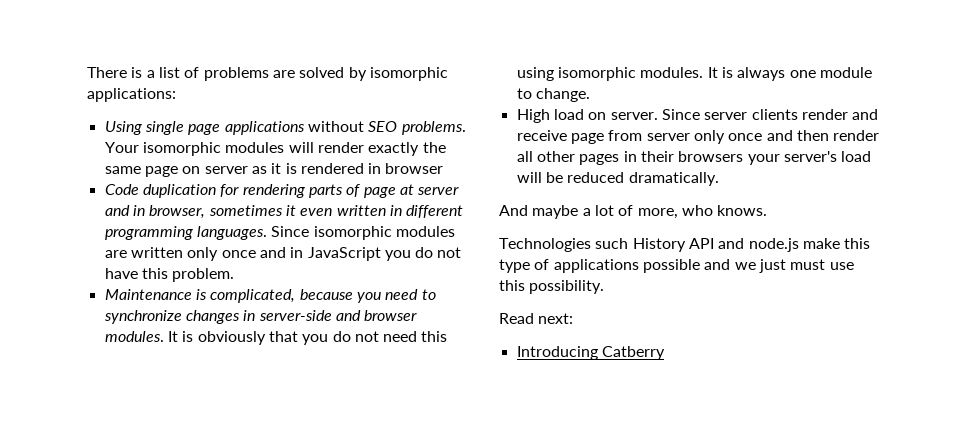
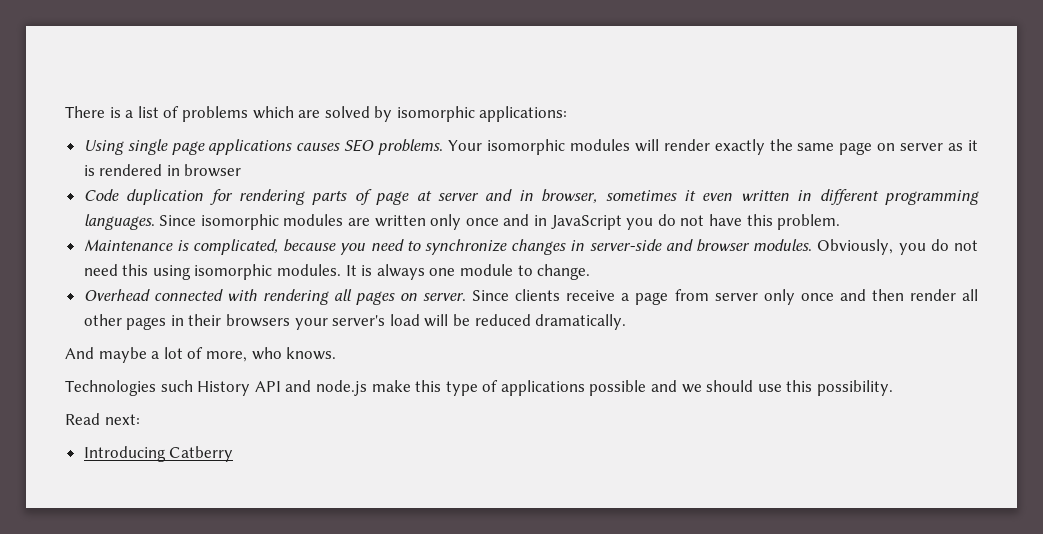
(269, 74) none -> [252,106,294,119] which
[307,121,364,132] without -> [296,143,341,151] causes
[167,331,298,345] It is obviously that -> [817,239,894,255] Obviously,
[516,109,879,123] [516,130,567,141] High load on server. Since server clients render and receive -> [83,289,630,305] Overhead connected with rendering all pages on server. Since clients receive a
[758,259,826,273] just must -> [706,380,754,392] should

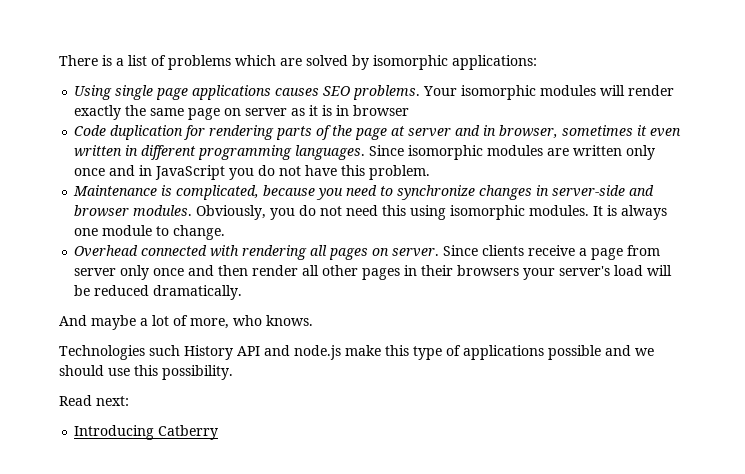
[99,164,163,176] rendered -> (333, 110) none
(372, 197) none -> [332,125,353,136] the

